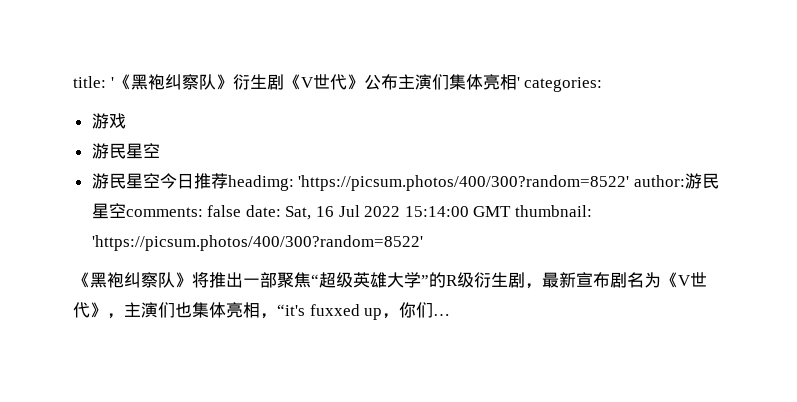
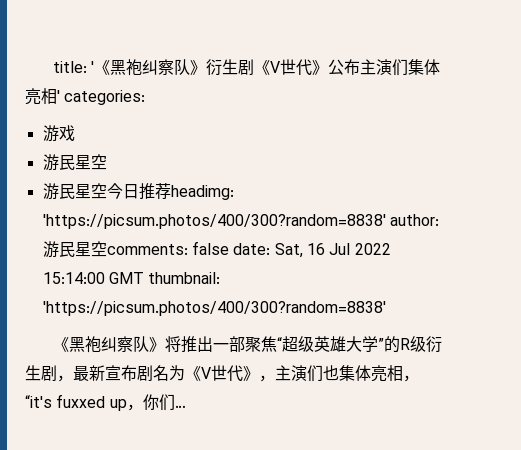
[298,175,630,191] 'https://picsum.photos/400/300?random=8522' -> [42,214,386,229] 'https://picsum.photos/400/300?random=8838'
[91,235,423,251] 'https://picsum.photos/400/300?random=8522' -> [42,301,386,316] 'https://picsum.photos/400/300?random=8838'

